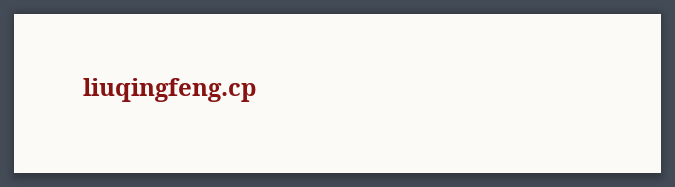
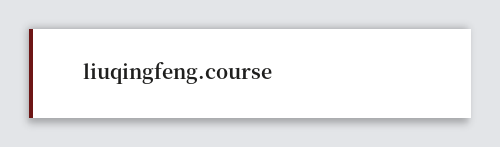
[83,78,256,102] liuqingfeng.cp -> [83,62,272,84] liuqingfeng.course

